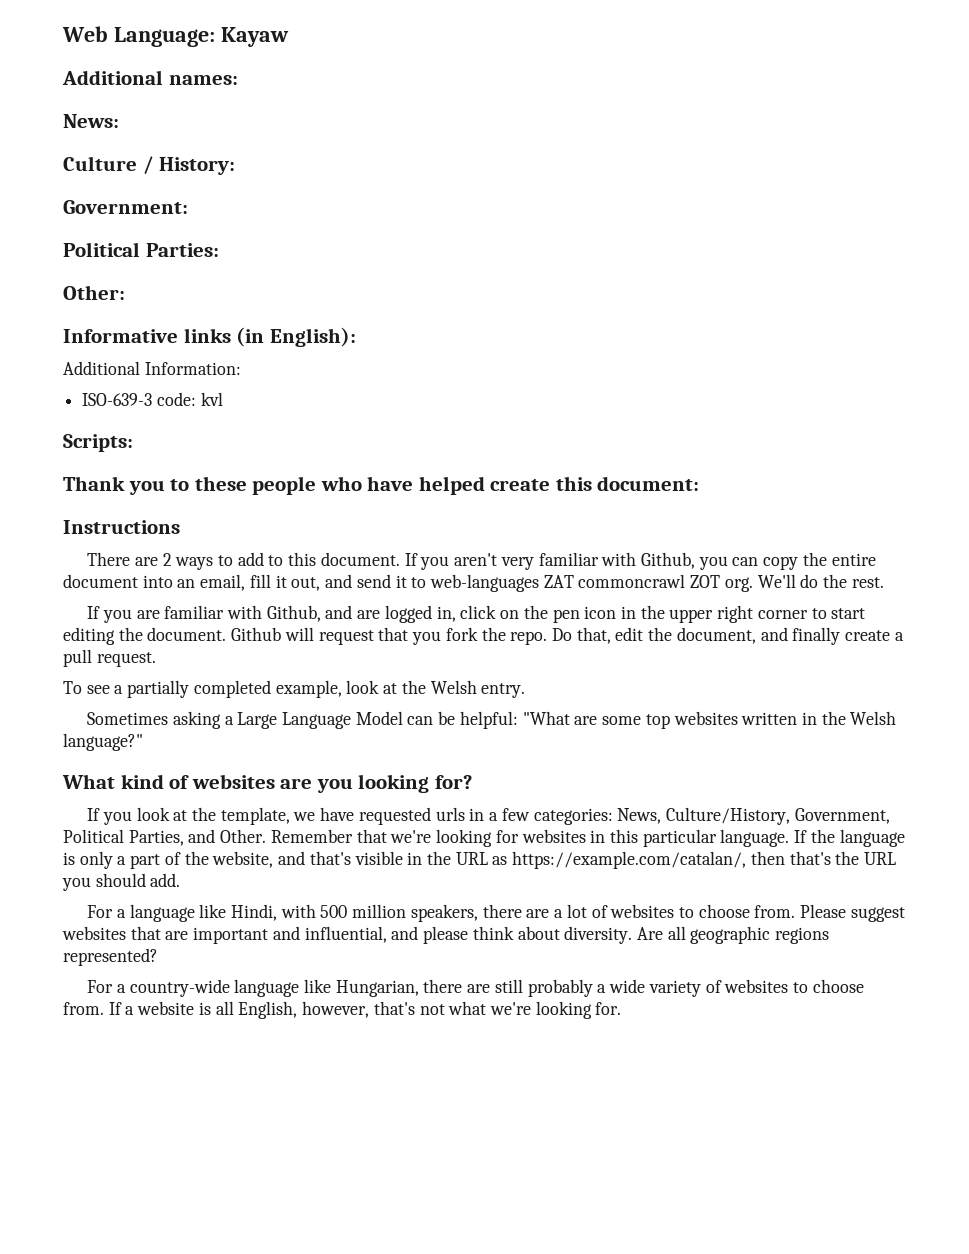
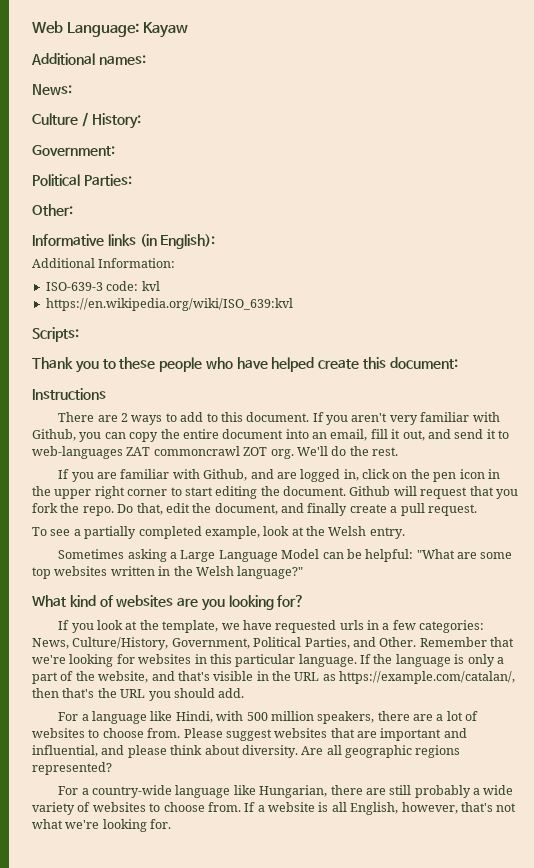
(223, 399) none -> [45,298,293,311] // https://en.wikipedia.org/wiki/ISO_639:kvl

